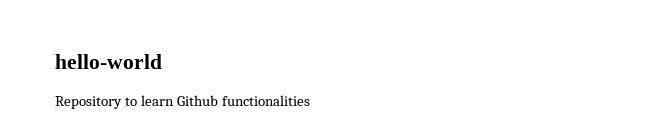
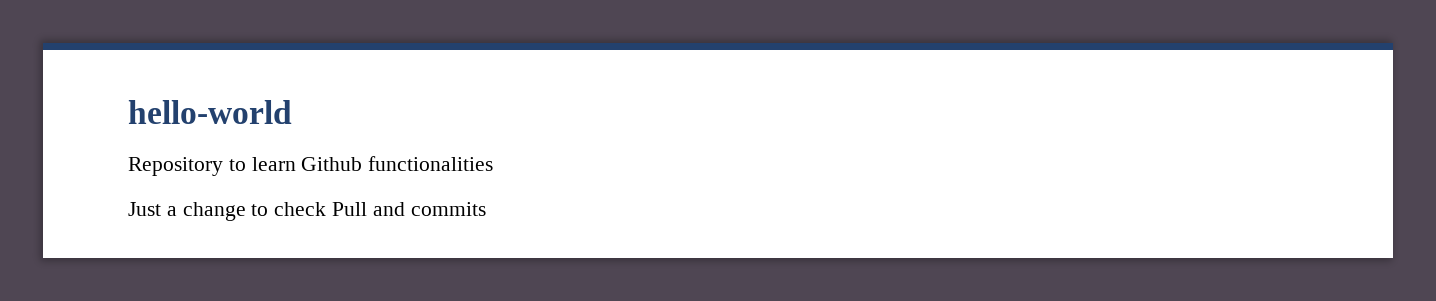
(310, 100) none -> [128,202,486,221] // Just a change to check Pull and commits

